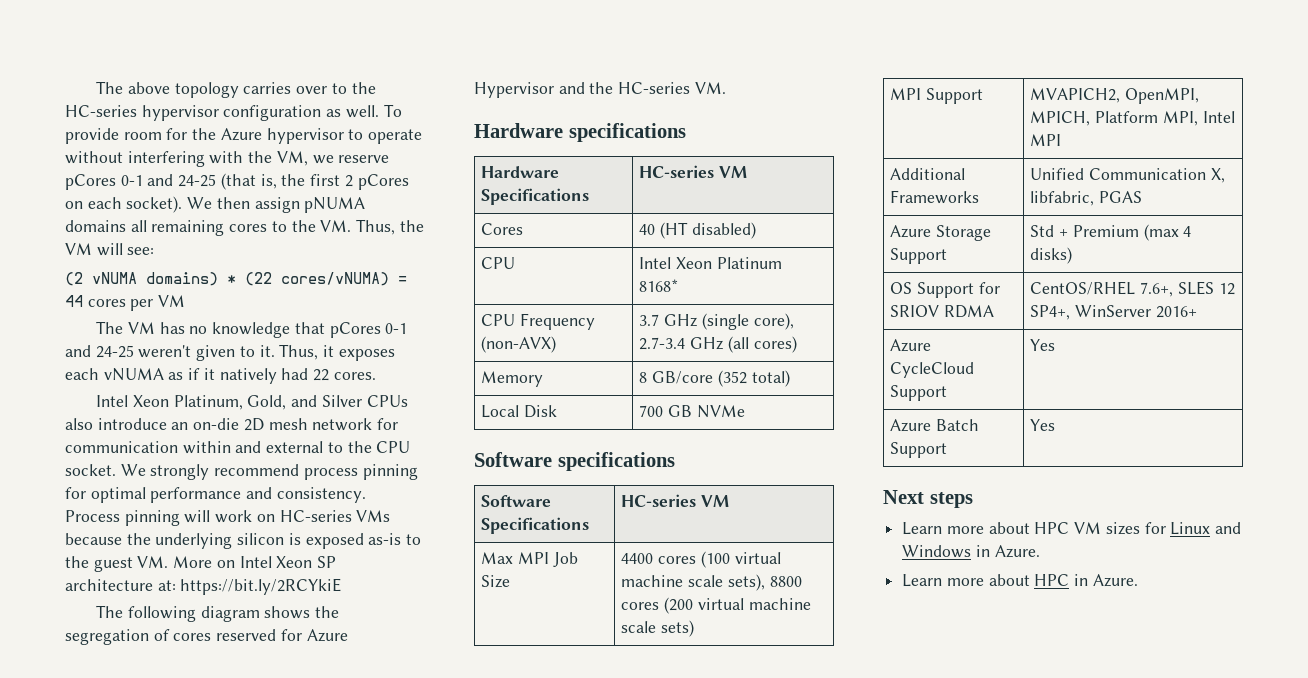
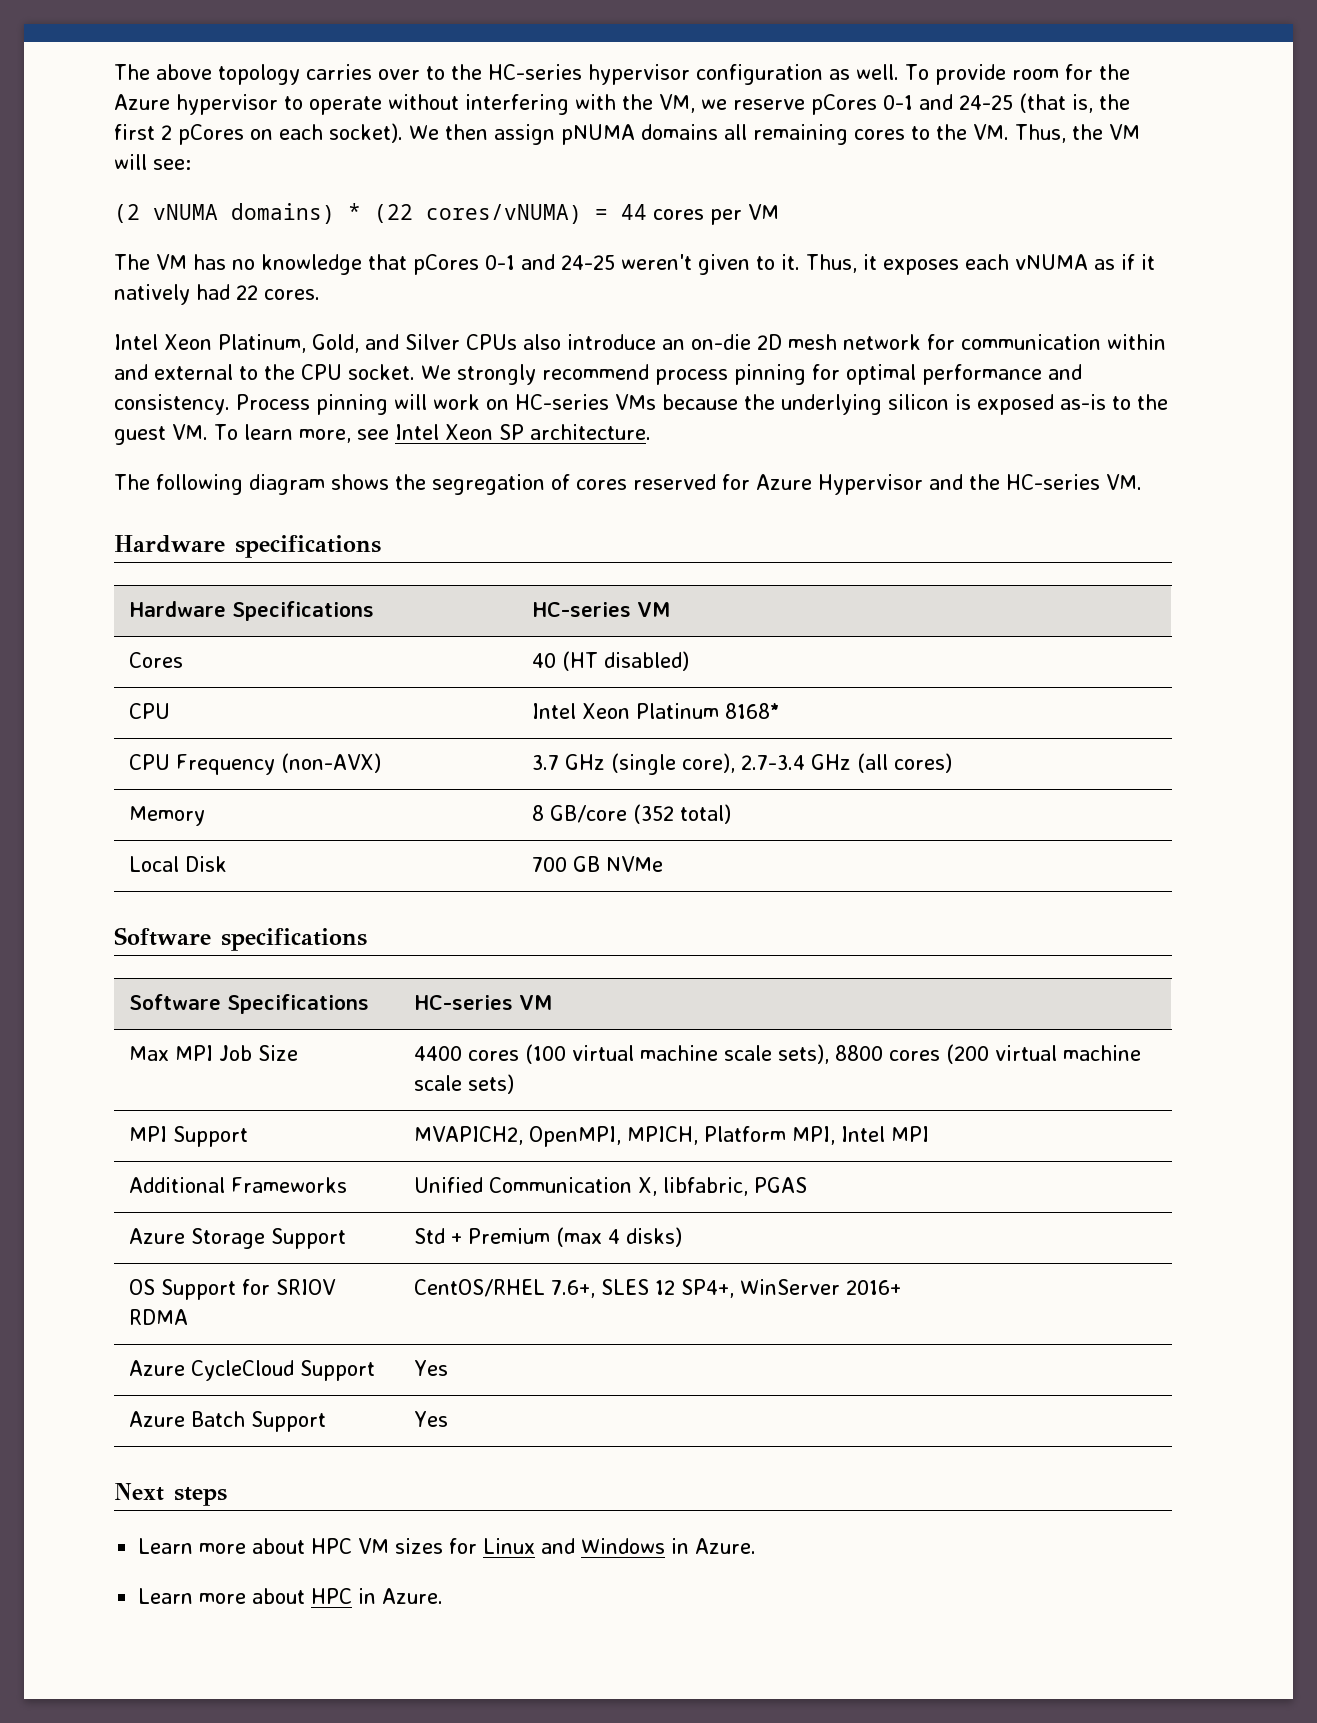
[173,556,337,568] [65,578,342,595] More on Intel Xeon SP architecture at: https://bit.ly/2RCYkiE -> [214,424,651,443] To learn more, see Intel Xeon SP architecture.

